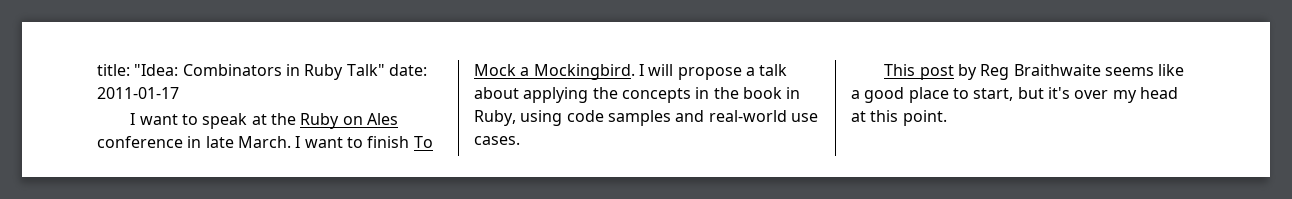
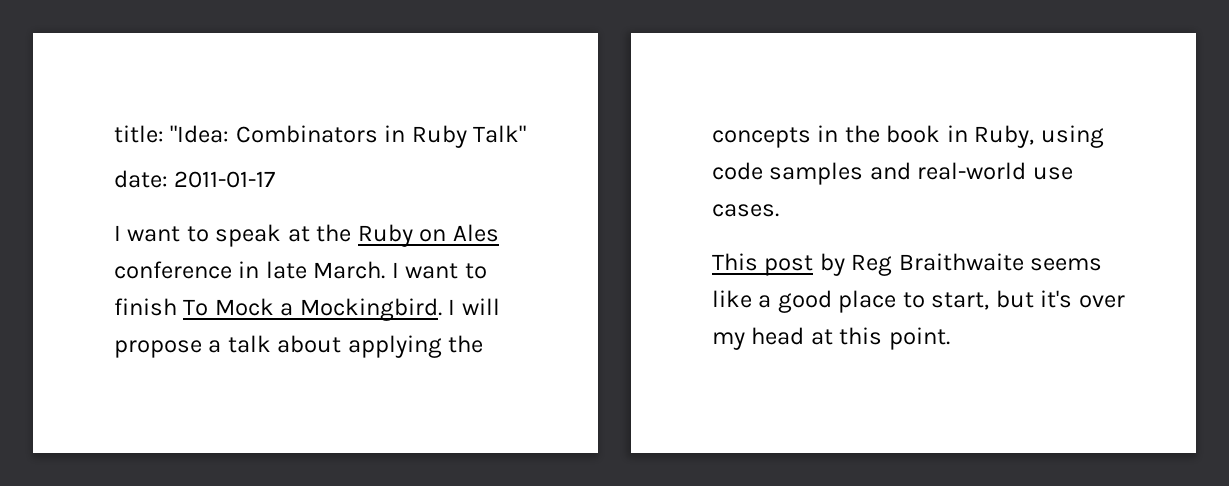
(385, 70) none -> (527, 134) //

